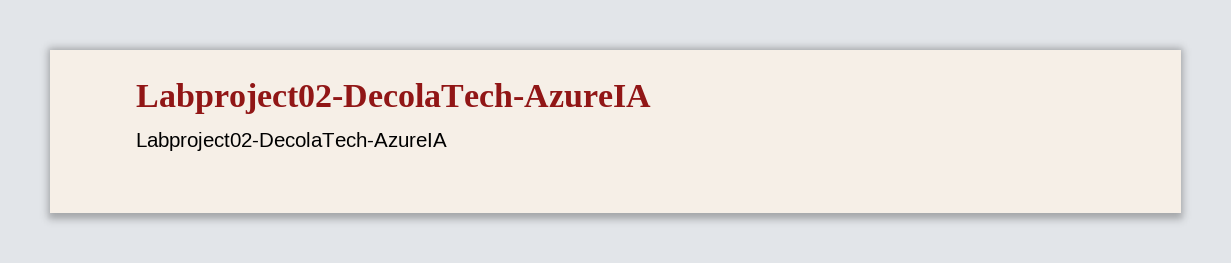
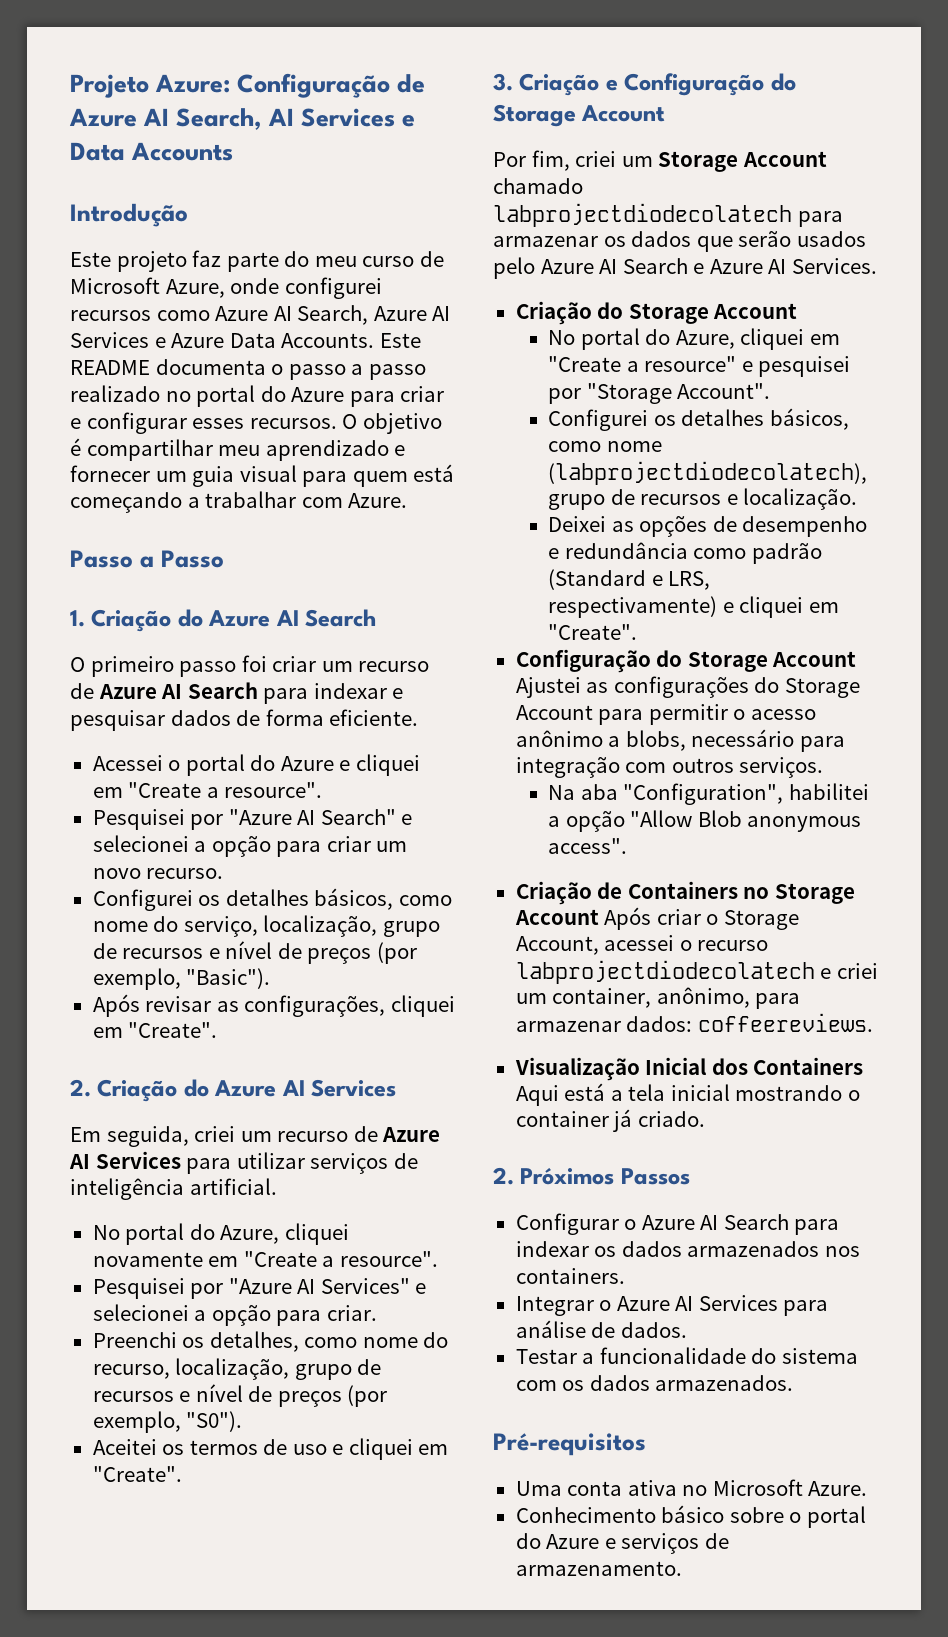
[136,83,651,114] [136,132,447,151] Labproject02-DecolaTech-AzureIA // Labproject02-DecolaTech-AzureIA -> [70,73,426,98] [69,108,416,130] [70,142,234,161] [70,203,188,227] [70,250,444,272] [70,277,382,299] [70,305,451,325] [70,332,421,348] [70,359,426,380] [70,385,445,407] [70,412,442,434] [70,438,406,461] [70,464,455,487] [70,491,408,513] [70,550,224,568] [70,609,377,632] [70,655,430,677] [70,682,404,704] [70,709,419,731] [92,754,420,776] [92,782,323,798] [92,809,413,830] [92,835,408,857] [92,868,224,879] [92,888,452,911] [92,915,440,937] [92,941,417,964] [92,968,271,990] [92,994,455,1017] [92,1022,218,1038] [70,1079,397,1102] [70,1126,441,1147] [69,1151,418,1174] [70,1178,277,1200] [92,1223,349,1245] [92,1251,438,1267] [92,1278,427,1299] [92,1304,377,1326] [92,1331,449,1352] [92,1358,382,1380] [92,1384,388,1407] [92,1411,243,1433] [92,1438,449,1460] [92,1466,182,1482] [493,73,796,96] [493,104,666,127] [493,150,827,172] [493,178,583,194] [493,203,843,227] [493,231,866,252] [493,257,877,279] [515,301,798,325] [548,328,840,350] [548,356,851,377] [548,383,771,404] [548,408,849,431] [548,441,662,452] [548,461,868,485] [548,488,858,510] [548,516,868,537] [548,542,822,564] [548,569,711,590] [548,596,839,618] [548,624,638,640] [515,649,857,673] [515,676,860,698] [515,704,816,725] [515,729,845,752] [515,757,824,778] [548,783,869,805] [548,810,862,832] [548,838,628,854] [515,881,855,905] [514,907,799,930] [515,935,769,955] [515,960,878,984] [515,987,801,1009] [515,1013,873,1032] [514,1057,864,1081] [515,1083,860,1106] [515,1109,705,1132] [493,1167,690,1185] [515,1213,840,1235] [515,1241,860,1257] [515,1268,625,1284] [515,1295,829,1316] [515,1320,687,1338] [515,1347,858,1364] [515,1375,794,1391] [493,1433,646,1456] [515,1479,868,1496] [515,1505,866,1528] [515,1533,729,1554] [515,1561,682,1576] Projeto Azure: Configuração de Azure AI Search, AI Services e Data Accounts // Introdução // Este projeto faz parte do meu curso de Microsoft Azure, onde configurei recursos como Azure AI Search, Azure AI Services e Azure Data Accounts. Este README documenta o passo a passo realizado no portal do Azure para criar e configurar esses recursos. O objetivo é compartilhar meu aprendizado e fornecer um guia visual para quem está começando a trabalhar com Azure. // Passo a Passo // 1. Criação do Azure AI Search // O primeiro passo foi criar um recurso de Azure AI Search para indexar e pesquisar dados de forma eficiente. // Acessei o portal do Azure e cliquei em "Create a resource". // Pesquisei por "Azure AI Search" e selecionei a opção para criar um novo recurso. // Configurei os detalhes básicos, como nome do serviço, localização, grupo de recursos e nível de preços (por exemplo, "Basic"). // Após revisar as configurações, cliquei em "Create". // 2. Criação do Azure AI Services // Em seguida, criei um recurso de Azure AI Services para utilizar serviços de inteligência artificial. // No portal do Azure, cliquei novamente em "Create a resource". // Pesquisei por "Azure AI Services" e selecionei a opção para criar. // Preenchi os detalhes, como nome do recurso, localização, grupo de recursos e nível de preços (por exemplo, "S0"). // Aceitei os termos de uso e cliquei em "Create". // 3. Criação e Configuração do Storage Account // Por fim, criei um Storage Account chamado labprojectdiodecolatech para armazenar os dados que serão usados pelo Azure AI Search e Azure AI Services. // Criação do Storage Account // No portal do Azure, cliquei em "Create a resource" e pesquisei por "Storage Account". // Configurei os detalhes básicos, como nome (labprojectdiodecolatech), grupo de recursos e localização. // Deixei as opções de desempenho e redundância como padrão (Standard e LRS, respectivamente) e cliquei em "Create". // Configuração do Storage Account Ajustei as configurações do Storage Account para permitir o acesso anônimo a blobs, necessário para integração com outros serviços. // Na aba "Configuration", habilitei a opção "Allow Blob anonymous access". // Criação de Containers no Storage Account Após criar o Storage Account, acessei o recurso labprojectdiodecolatech e criei um container, anônimo, para armazenar dados: coffeereviews. // Visualização Inicial dos Containers Aqui está a tela inicial mostrando o container já criado. // 2. Próximos Passos // Configurar o Azure AI Search para indexar os dados armazenados nos containers. // Integrar o Azure AI Services para análise de dados. // Testar a funcionalidade do sistema com os dados armazenados. // Pré-requisitos // Uma conta ativa no Microsoft Azure. // Conhecimento básico sobre o portal do Azure e serviços de armazenamento.

